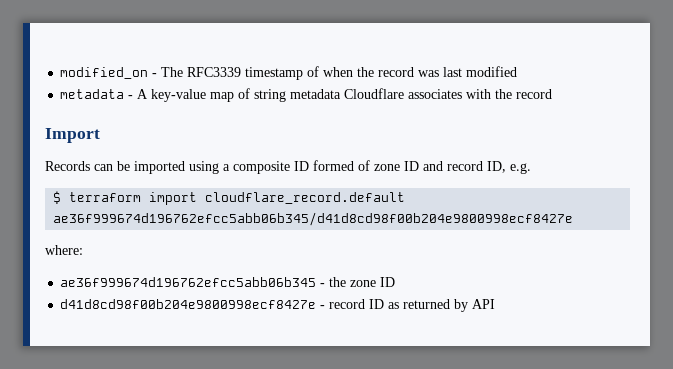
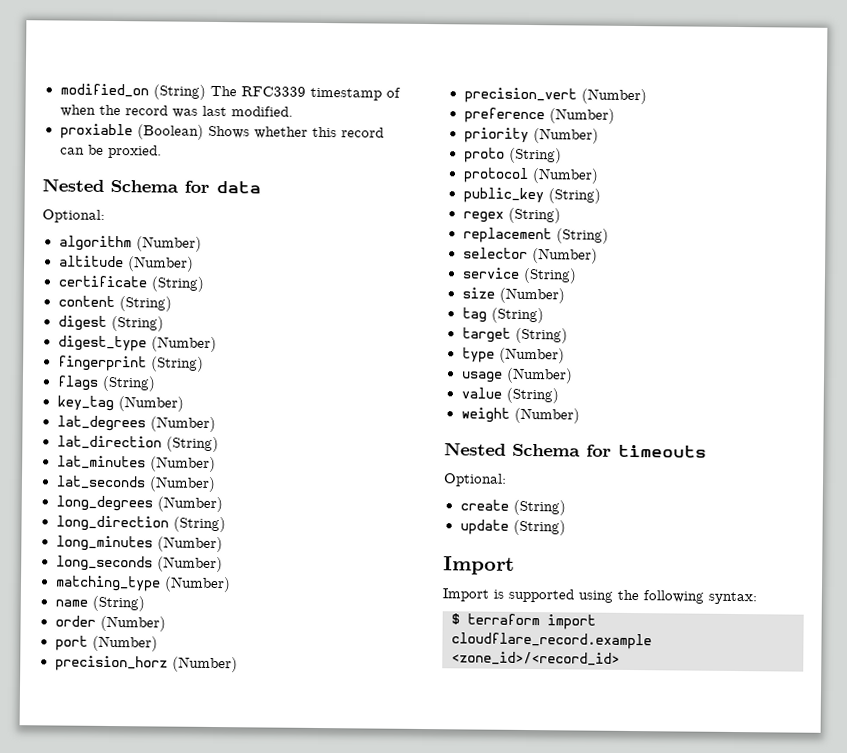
[152,73,158,77] - -> [152,84,206,100] (String)
[466,66,518,77] [60,88,553,102] [45,128,100,143] [45,160,531,174] [53,191,406,205] [53,212,574,226] [45,245,83,255] [60,277,396,287] [60,299,496,312] modified // metadata - A key-value map of string metadata Cloudflare associates with the record // Import // Records can be imported using a composite ID formed of zone ID and record ID, e.g. // $ terraform import cloudflare_record.default ae36f999674d196762efcc5abb06b345/d41d8cd98f00b204e9800998ecf8427e // where: // ae36f999674d196762efcc5abb06b345 - the zone ID // d41d8cd98f00b204e9800998ecf8427e - record ID as returned by API -> [230,106,293,117] [59,123,384,140] [59,144,162,159] [42,178,261,194] [42,209,105,223] [58,235,202,252] [58,255,194,272] [57,275,204,292] [57,295,172,312] [57,315,164,332] [57,335,217,353] [57,355,204,372] [56,375,155,392] [56,395,184,412] [56,415,216,433] [56,435,219,453] [56,455,216,473] [55,475,216,493] [55,495,223,513] [55,515,226,533] [55,535,223,553] [55,555,223,573] [54,575,231,593] [54,595,145,612] [54,615,166,632] [54,635,158,652] [54,655,238,673] [463,87,647,105] [463,107,615,124] [463,127,599,144] [463,147,562,164] [462,167,599,184] [462,187,601,204] [462,207,561,224] [462,227,609,244] [462,247,598,264] [461,267,577,284] [461,287,565,304] [461,307,544,324] [461,327,568,344] [461,347,565,364] [460,367,573,384] [460,387,559,404] [460,407,580,424] [444,442,707,458] [443,473,507,487] [459,499,566,516] [459,519,566,536] [443,556,515,575] [442,588,757,605] [451,613,596,630] [451,632,652,650] [451,651,620,666] modified. // proxiable (Boolean) Shows whether this record can be proxied. // Nested Schema for data // Optional: // algorithm (Number) // altitude (Number) // certificate (String) // content (String) // digest (String) // digest_type (Number) // fingerprint (String) // flags (String) // key_tag (Number) // lat_degrees (Number) // lat_direction (String) // lat_minutes (Number) // lat_seconds (Number) // long_degrees (Number) // long_direction (String) // long_minutes (Number) // long_seconds (Number) // matching_type (Number) // name (String) // order (Number) // port (Number) // precision_horz (Number) // precision_vert (Number) // preference (Number) // priority (Number) // proto (String) // protocol (Number) // public_key (String) // regex (String) // replacement (String) // selector (Number) // service (String) // size (Number) // tag (String) // target (String) // type (Number) // usage (Number) // value (String) // weight (Number) // Nested Schema for timeouts // Optional: // create (String) // update (String) // Import // Import is supported using the following syntax: // $ terraform import cloudflare_record.example <zone_id>/<record_id>

